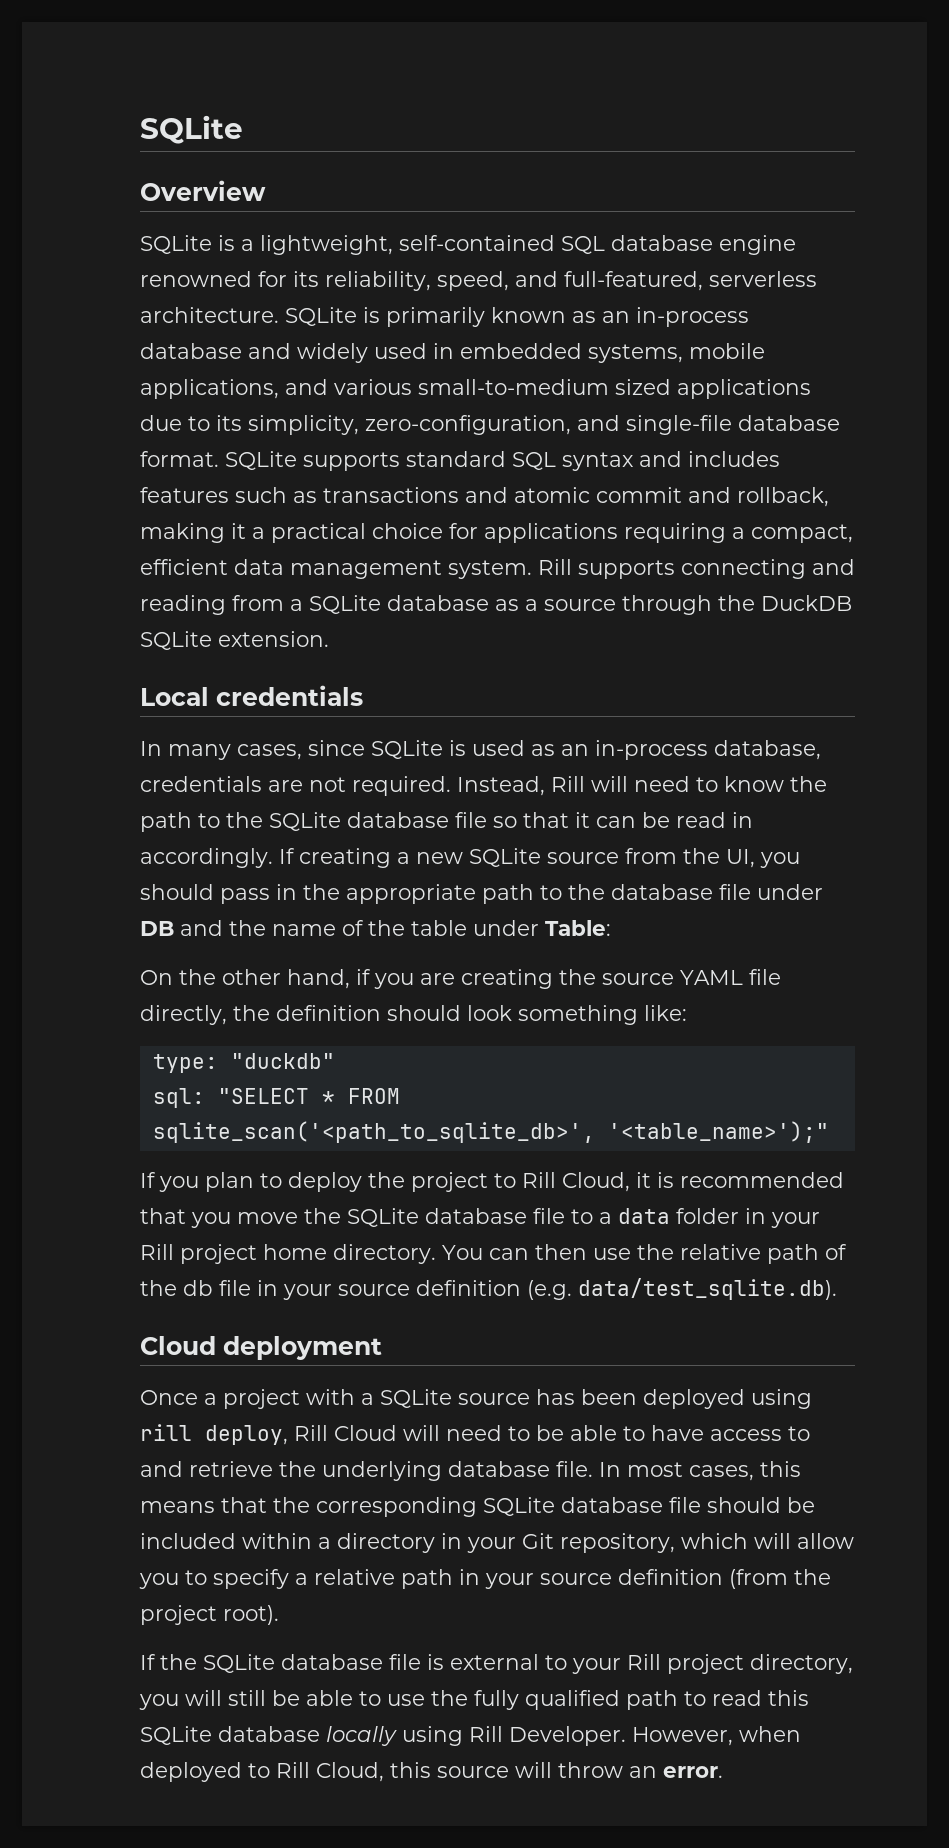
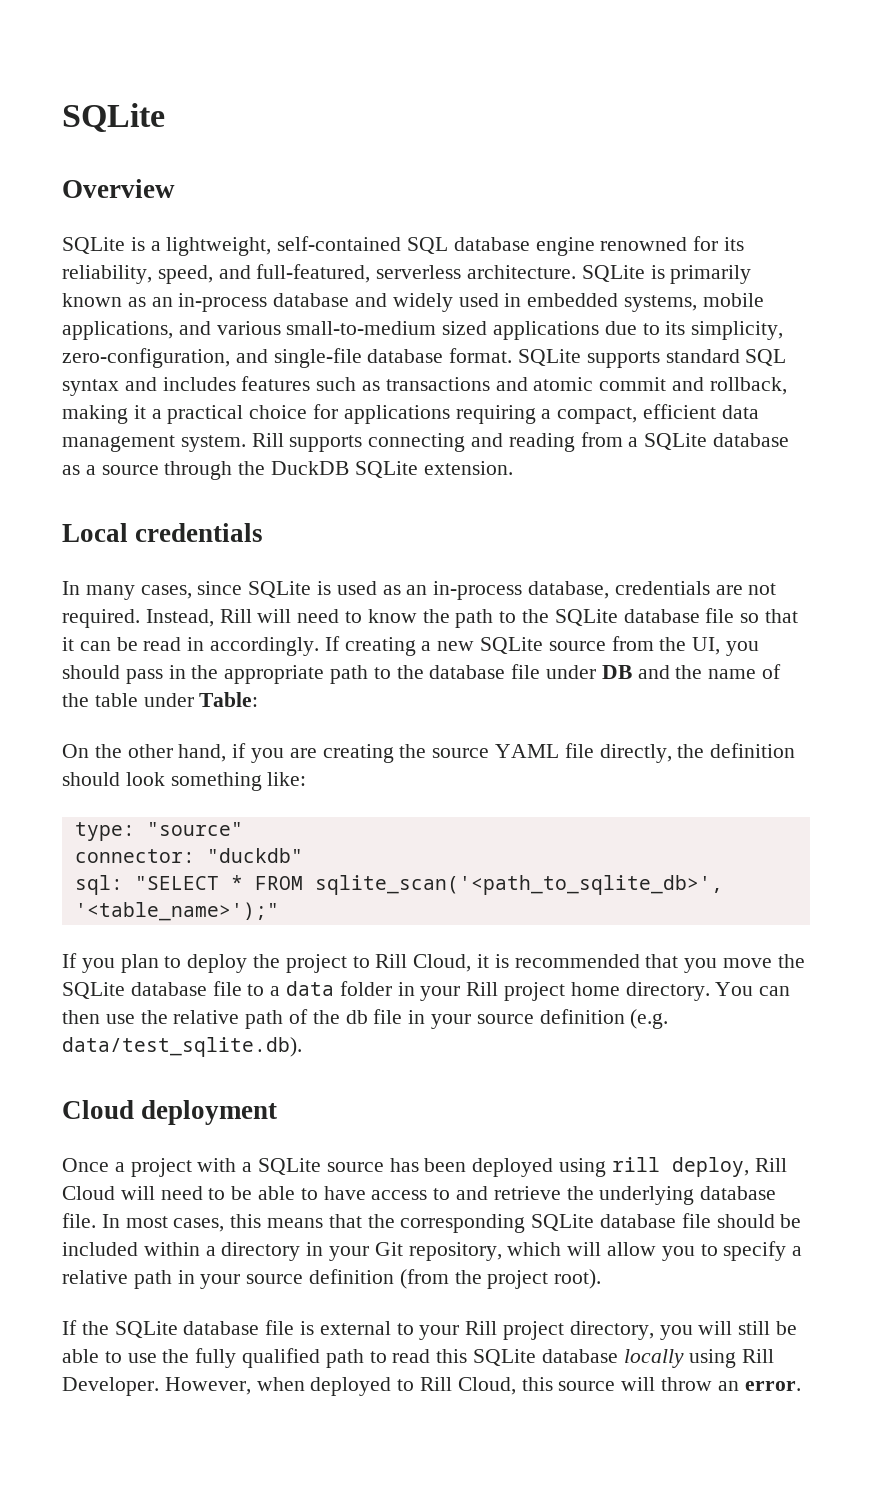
(218, 1063) none -> [146,822,243,836] [74,849,195,863] "source" // connector:

